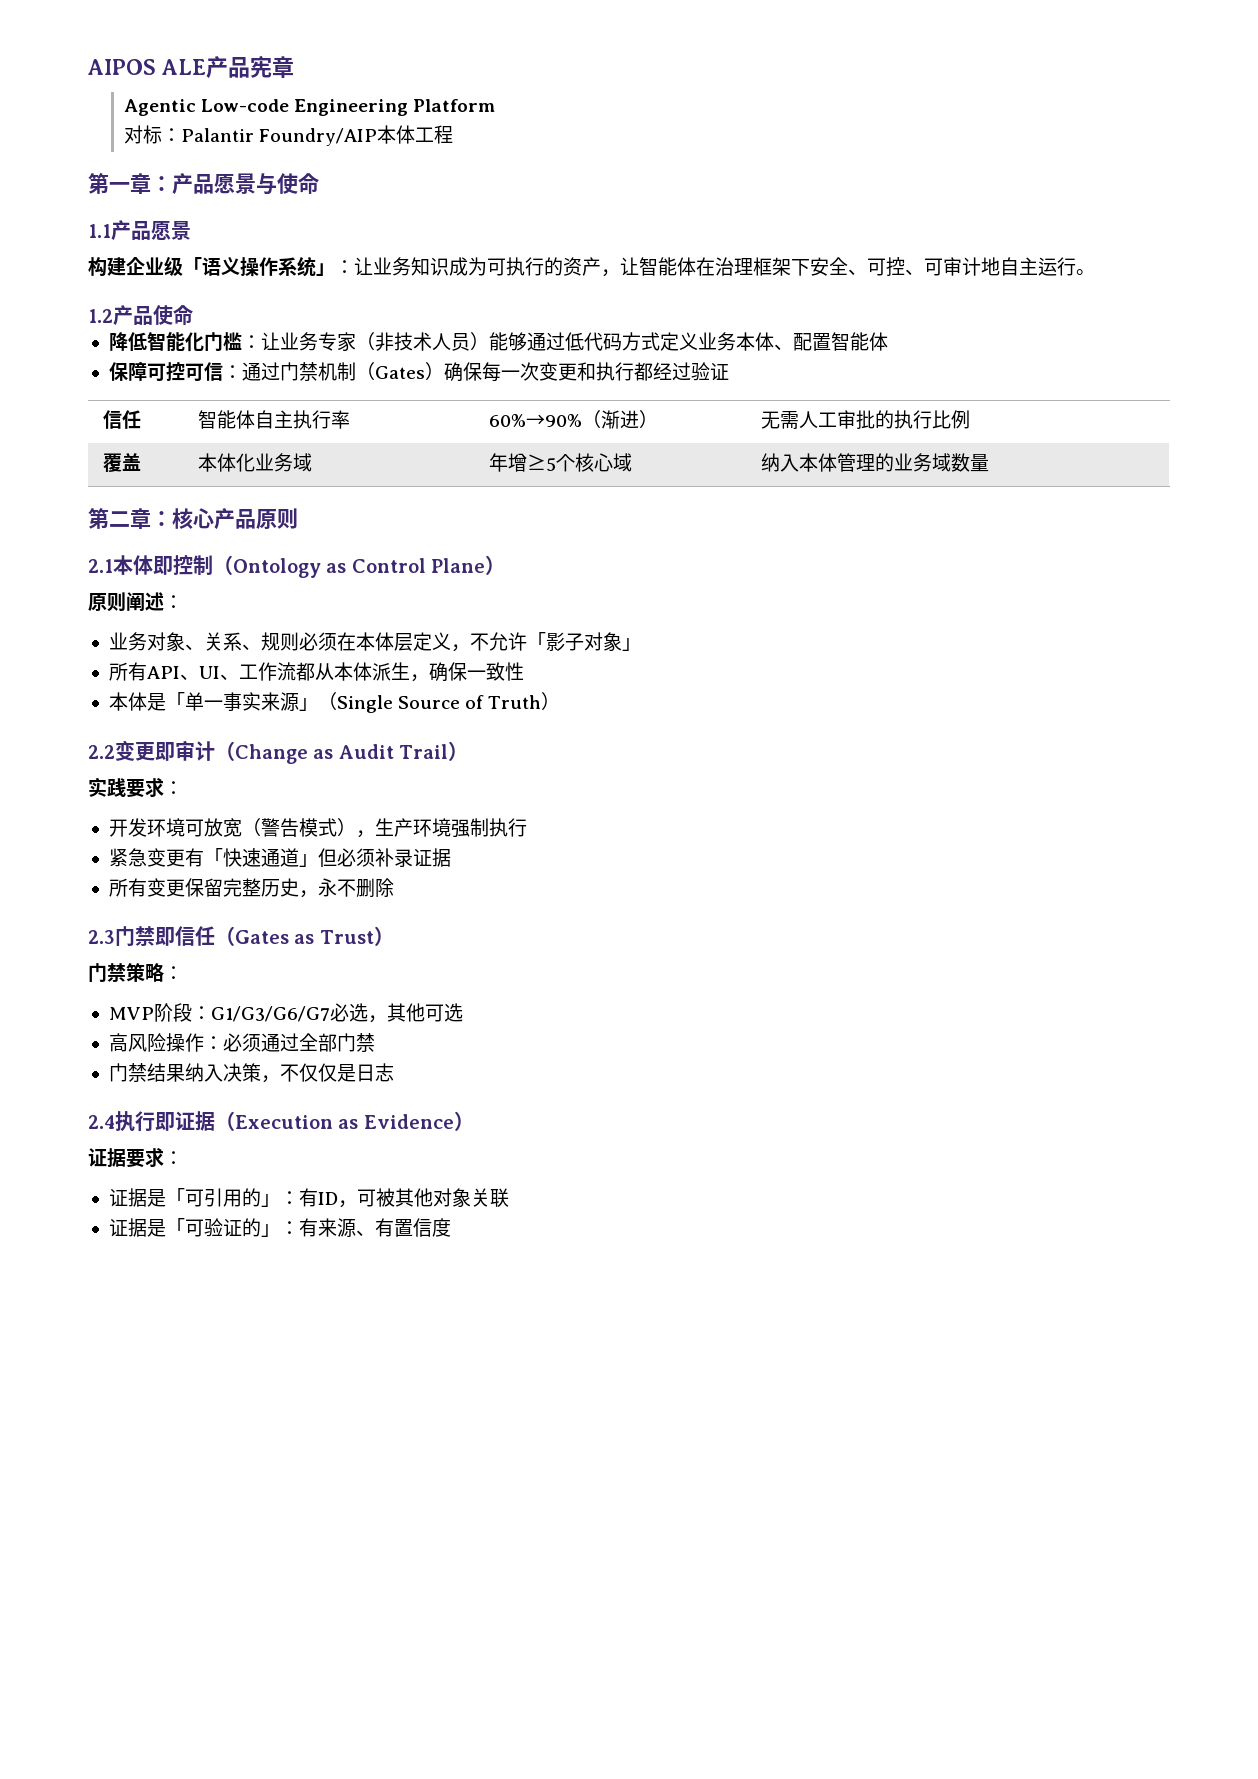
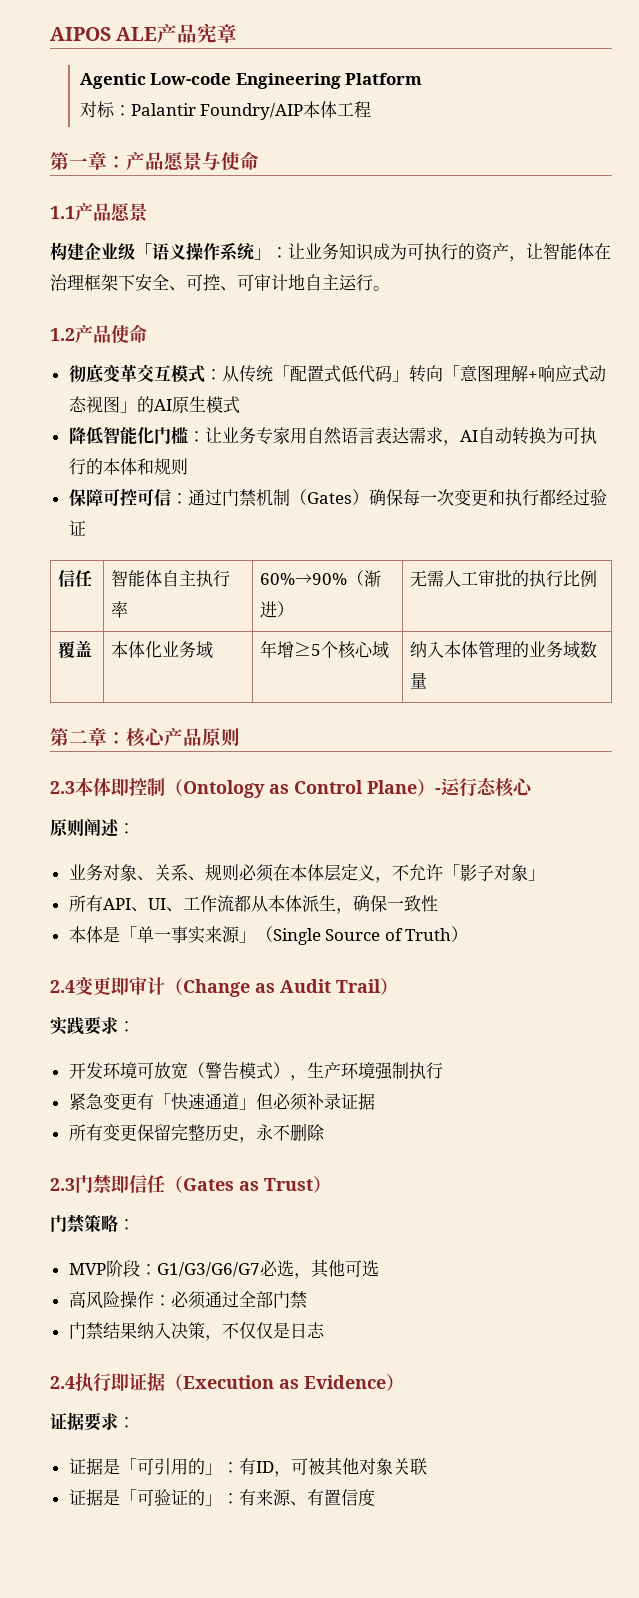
(193, 315) none -> [68,364,606,383] [68,396,240,414] // 彻底变革交互模式：从传统「配置式低代码」转向「意图理解+响应式动态视图」的AI原生模式
[355,332,888,351] （非技术人员）能够通过低代码方式定义业务本体、配置智能体 -> [289,427,597,446] [68,458,188,475] 用自然语言表达需求，AI自动转换为可执行的本体和规则
[88,559,113,573] 2.1 -> [50,781,75,794] 2.3
(506, 565) none -> [435,778,534,797] -运行态核心
[88,745,115,759] 2.2 -> [50,980,75,993] 2.4

